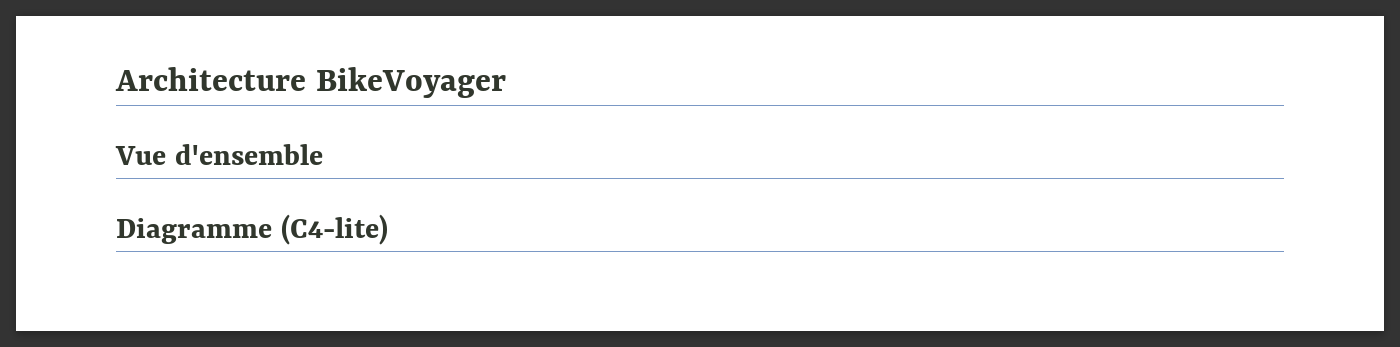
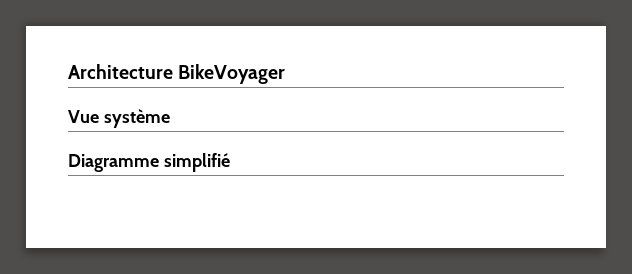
[174,144,323,165] d'ensemble -> [103,109,170,128] système
[280,214,388,245] (C4-lite) -> [163,153,230,172] simplifié

